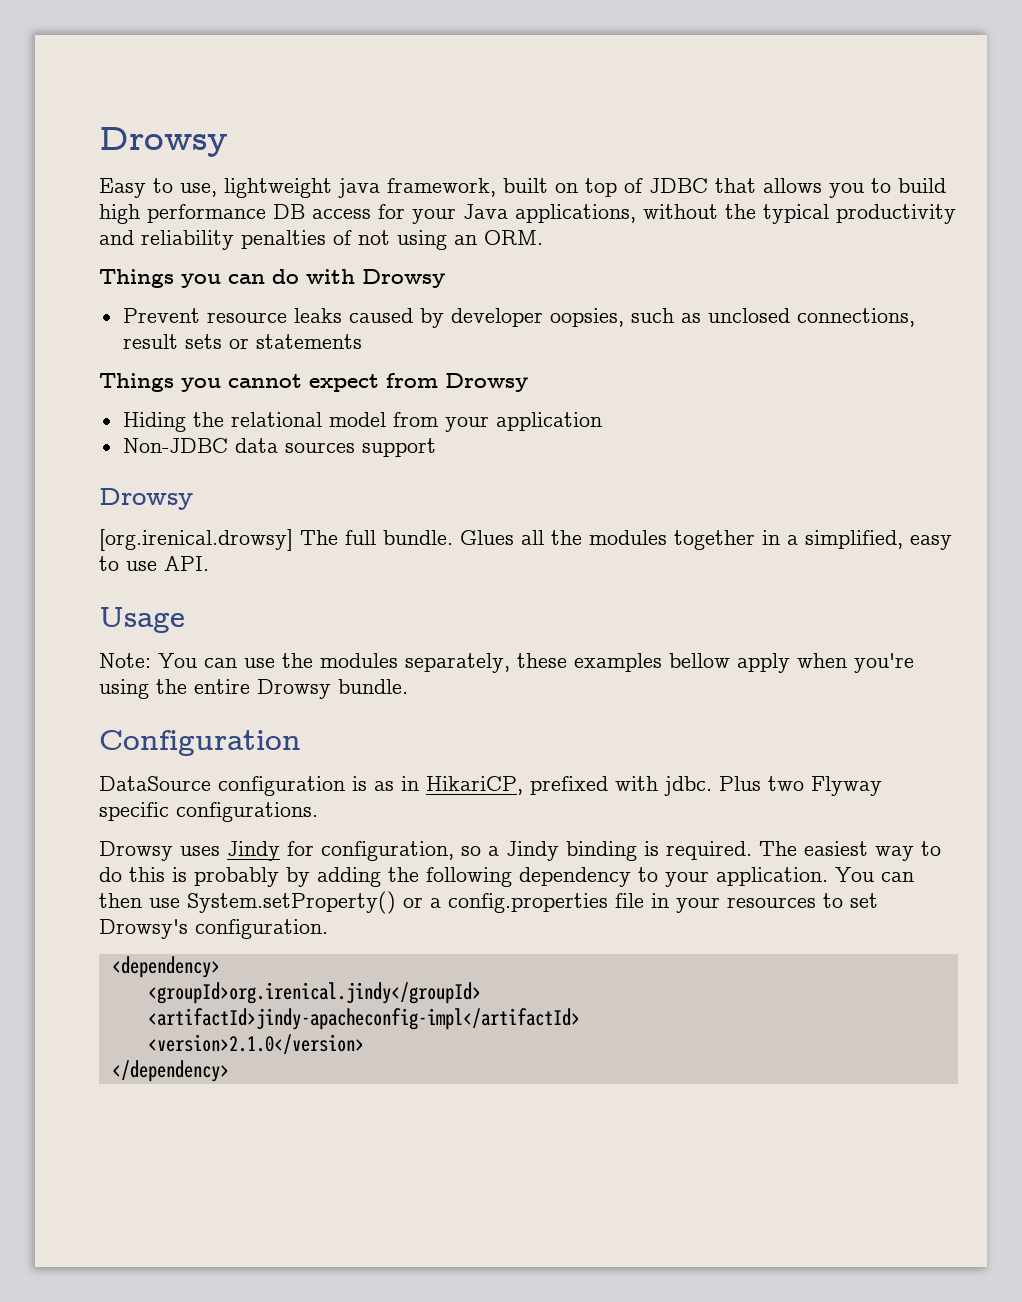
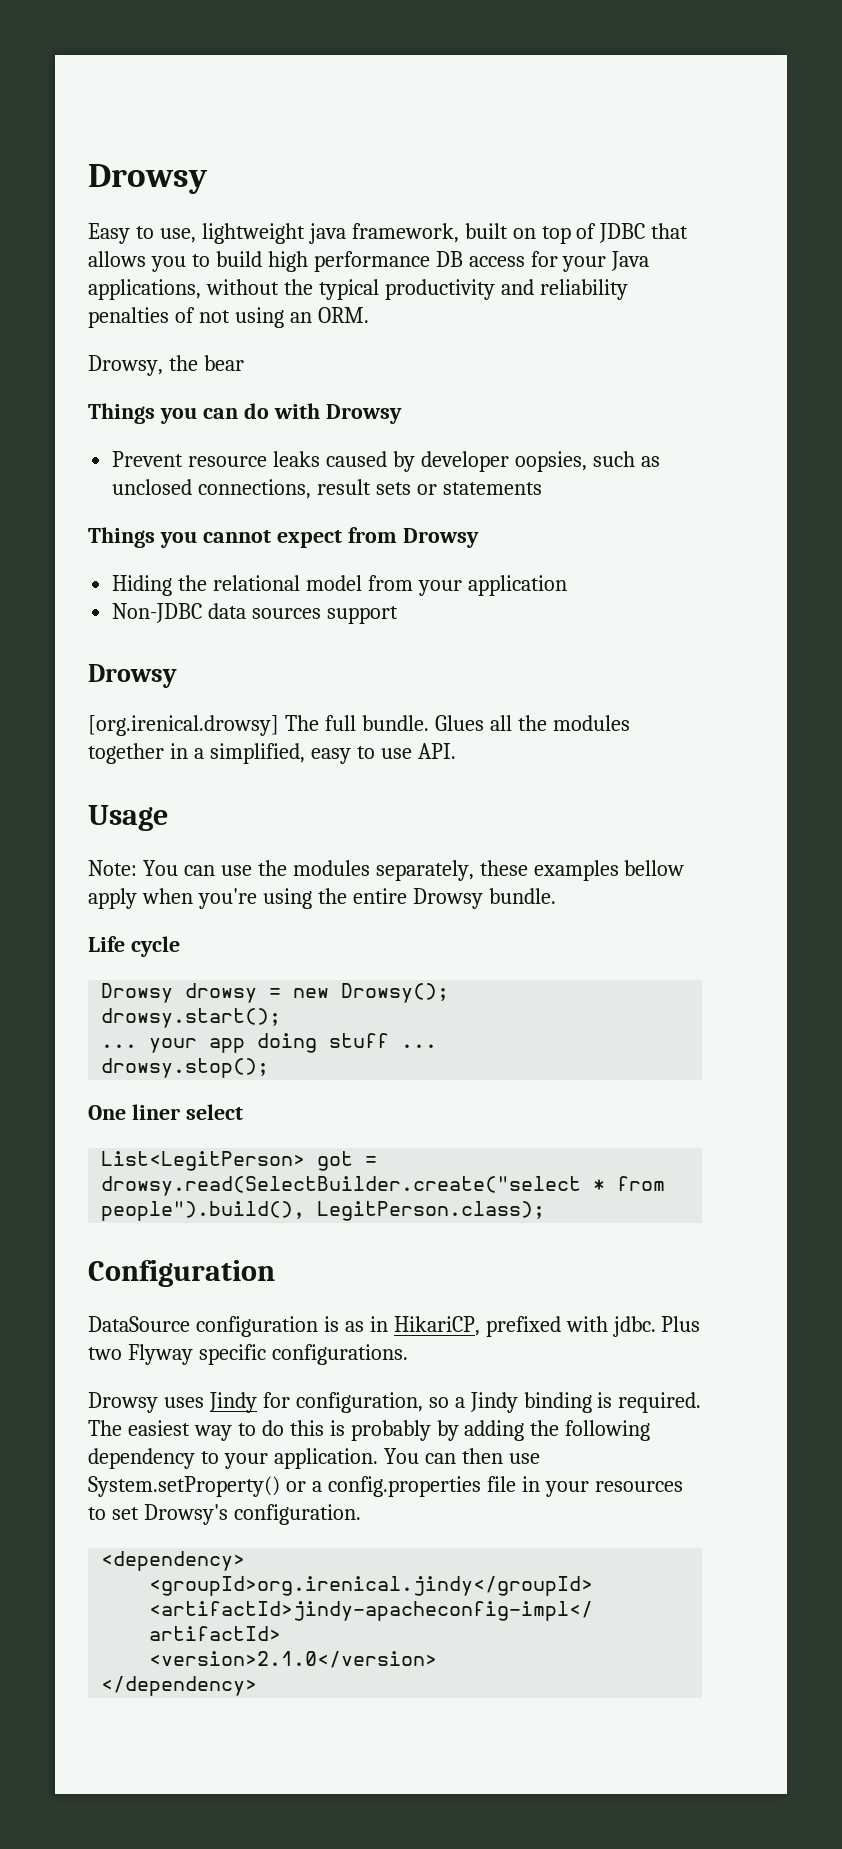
(543, 237) none -> [88,355,244,376] // Drowsy, the bear
(408, 686) none -> [88,936,180,957] [101,983,450,1003] [101,1008,282,1028] [101,1033,438,1053] [101,1058,270,1078] [88,1104,243,1120] [101,1151,378,1171] [101,1176,666,1196] [101,1201,546,1221] // Life cycle // Drowsy drowsy = new Drowsy(); // drowsy.start(); // ... your app doing stuff ... // drowsy.stop(); // One liner select // List<LegitPerson> got = drowsy.read(SelectBuilder.create("select * from people").build(), LegitPerson.class);

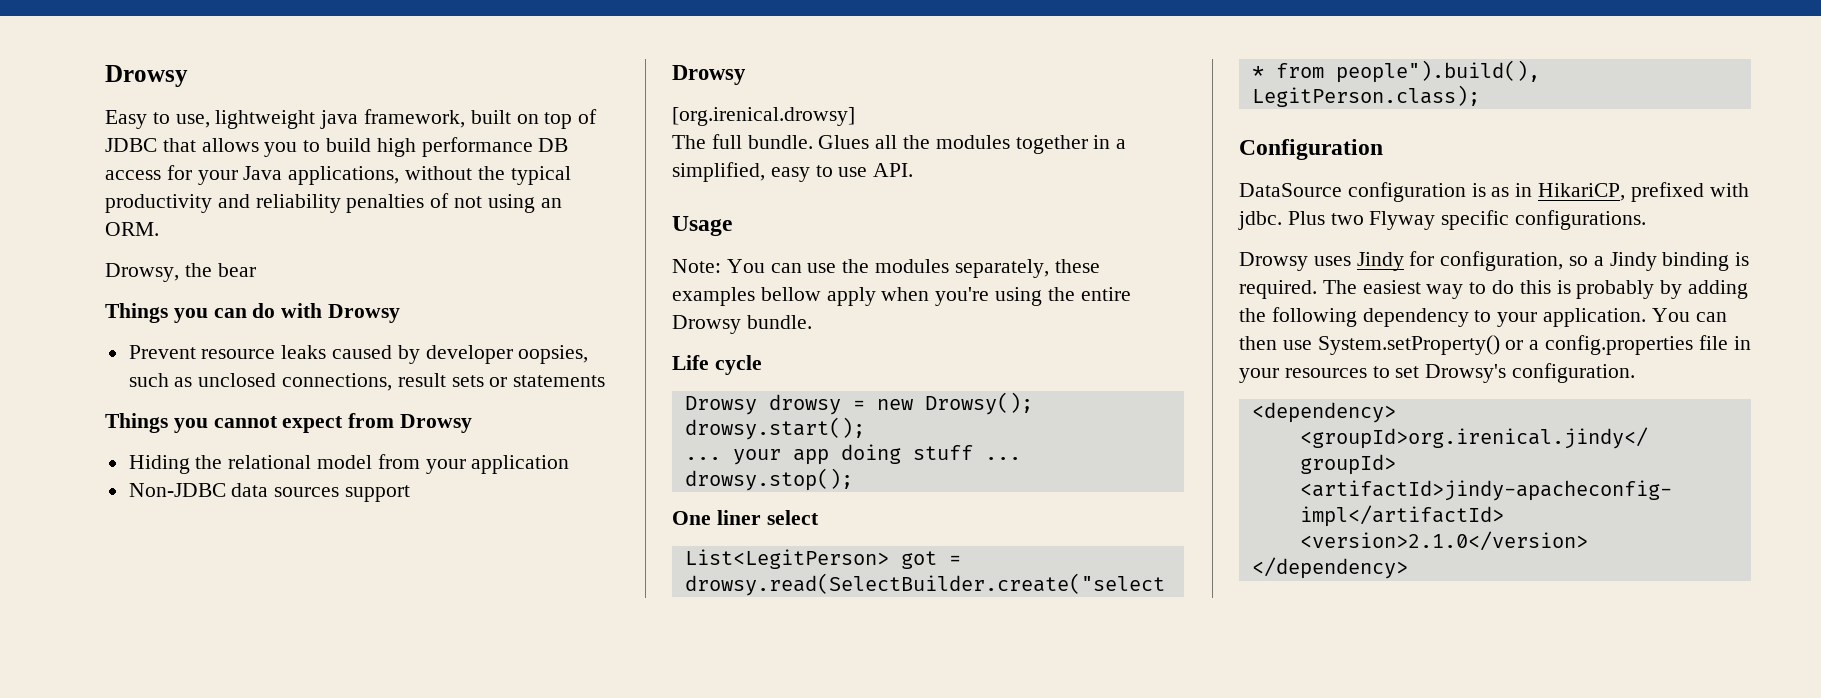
(279, 725) none -> (855, 116) //

